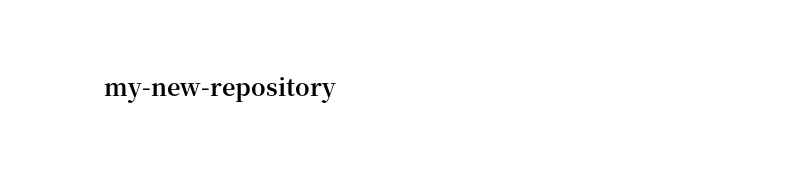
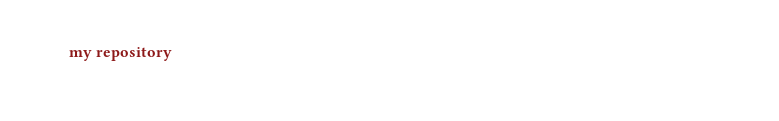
[104,77,336,103] my-new-repository -> [69,47,173,61] my repository

